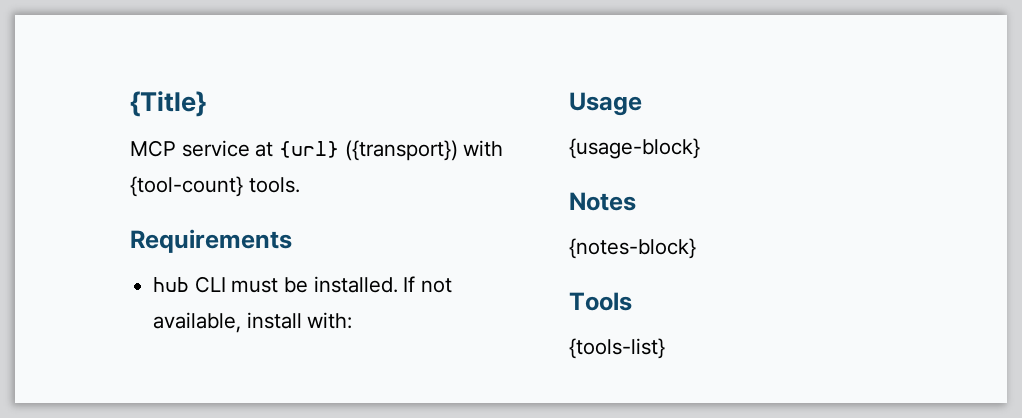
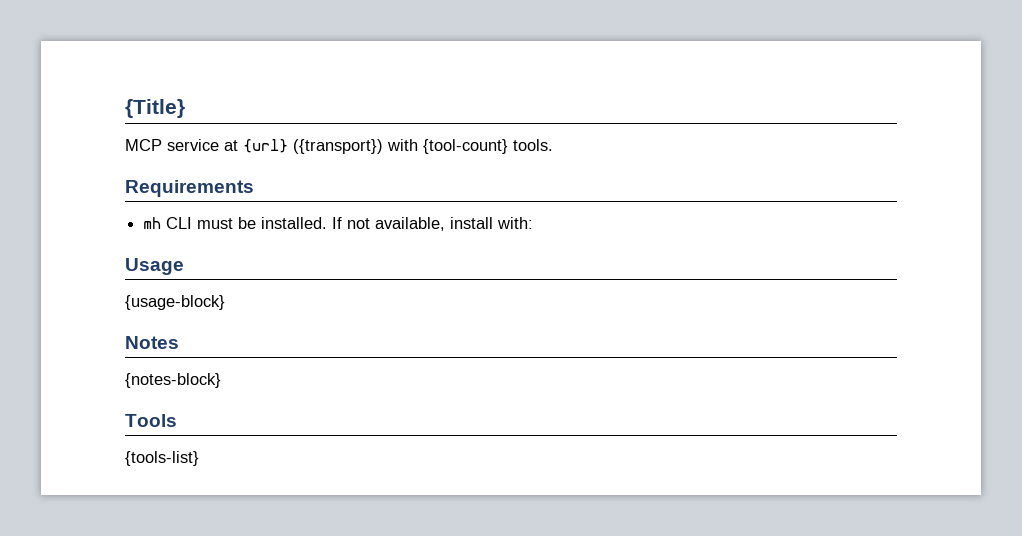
[153,277,190,292] hub -> [143,217,162,229] mh

